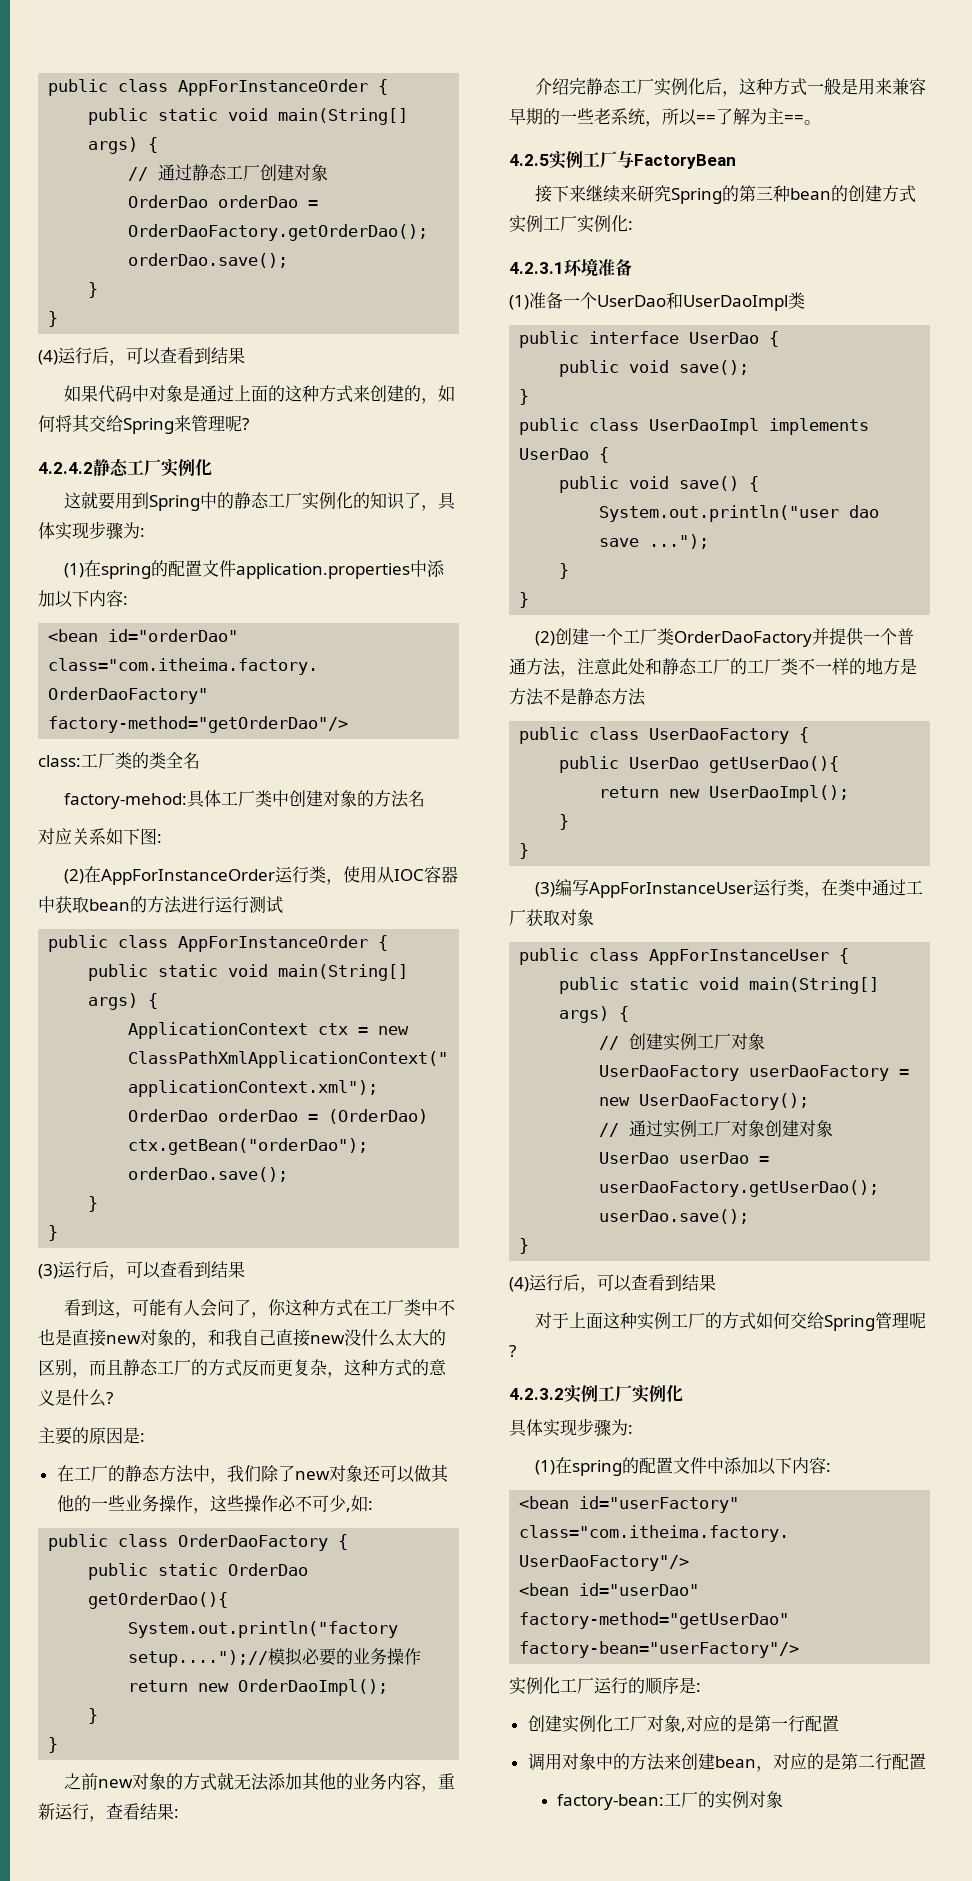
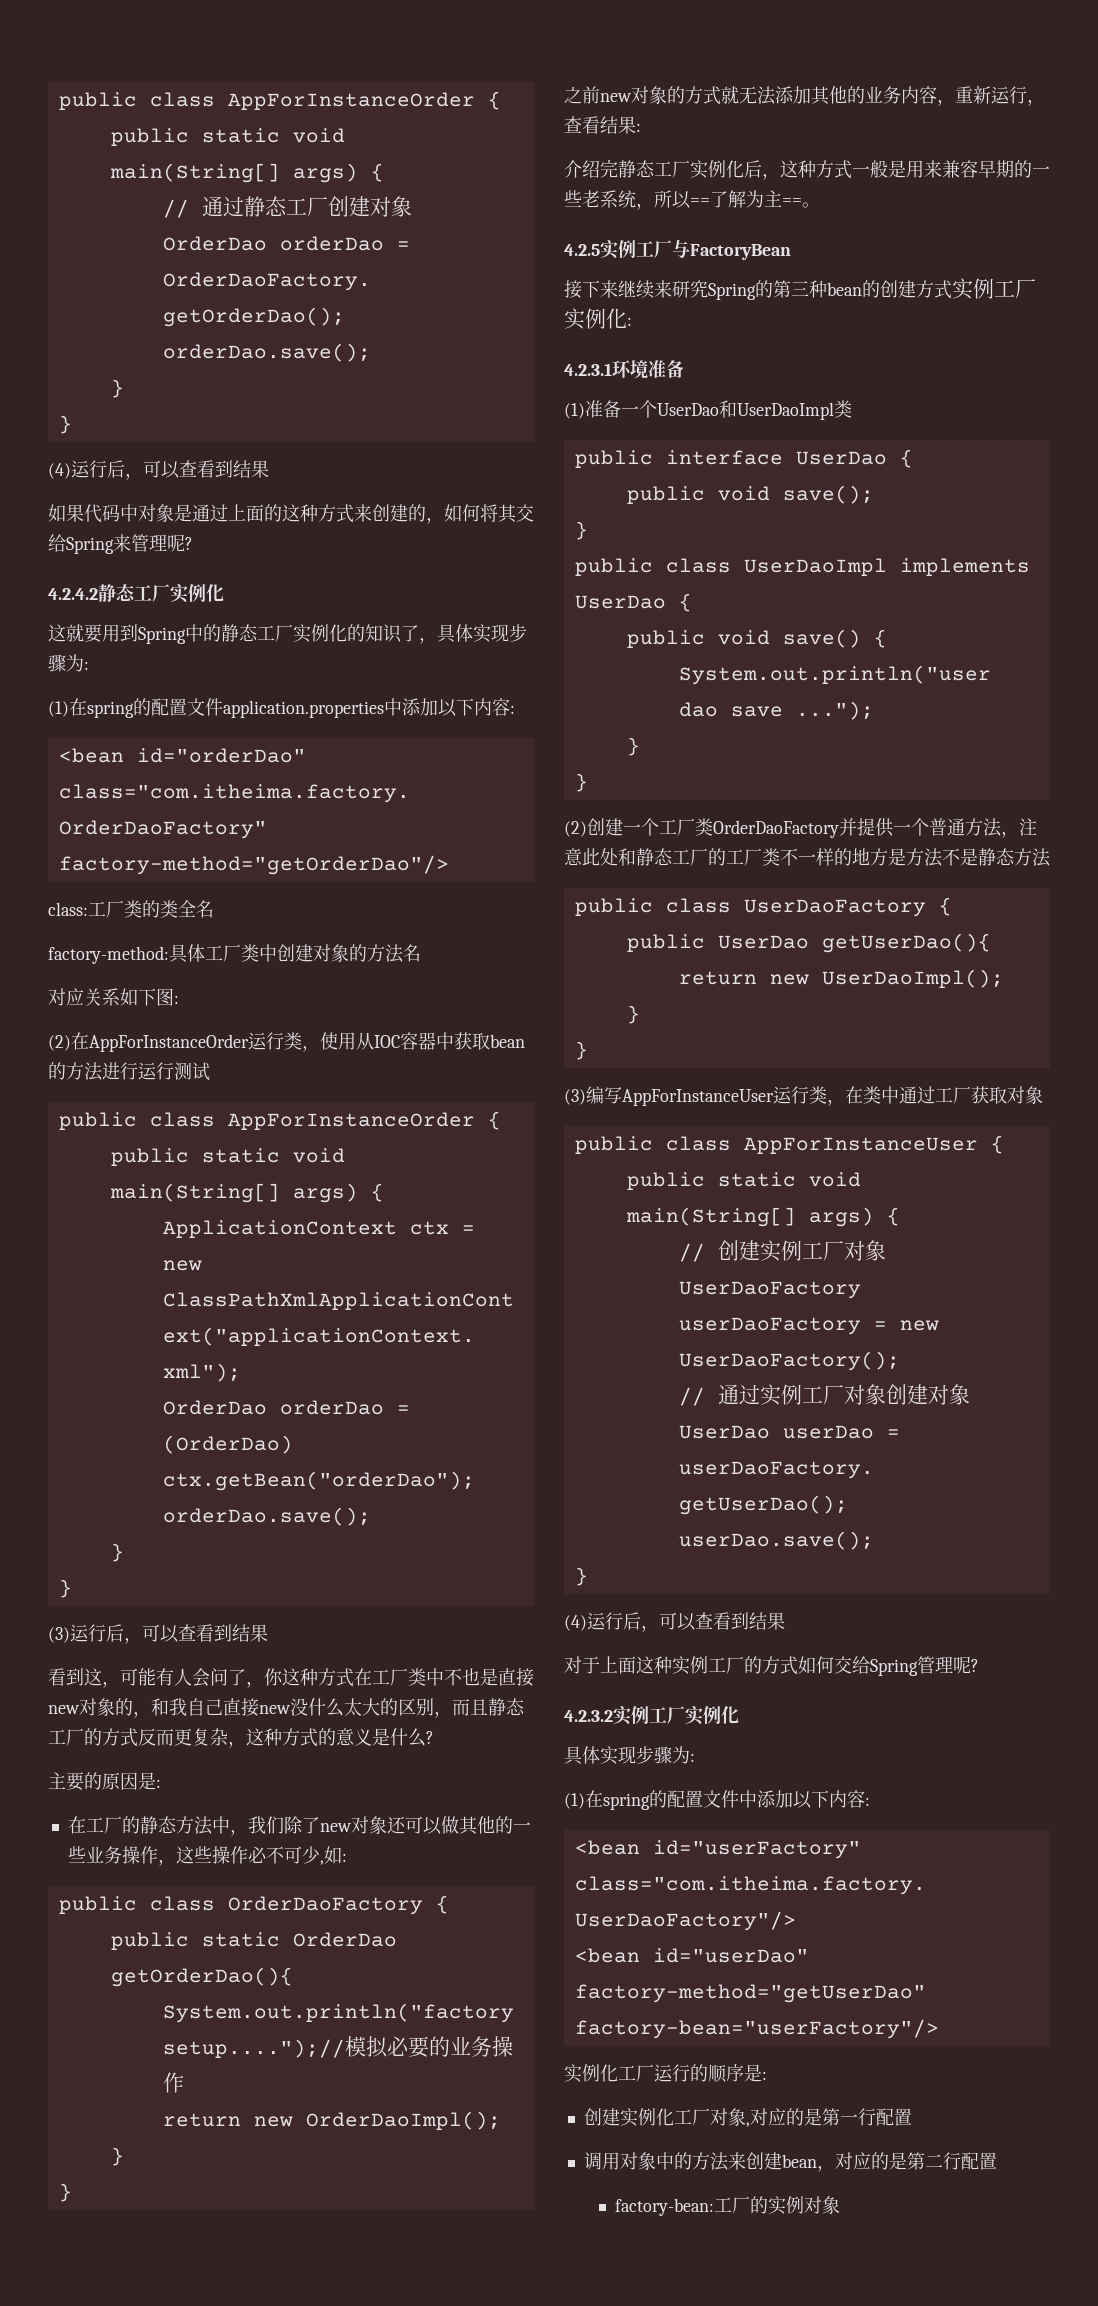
[64,793,188,809] factory-mehod: -> [48,946,169,964] factory-method:

